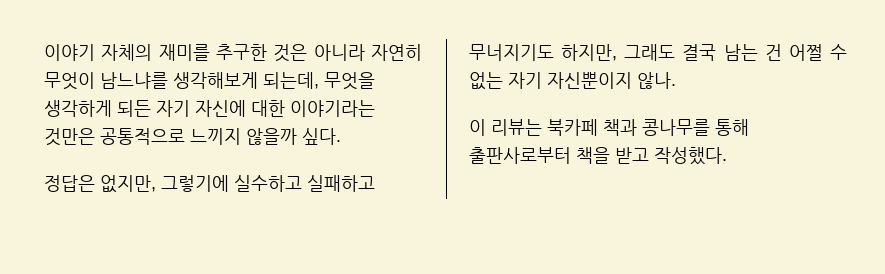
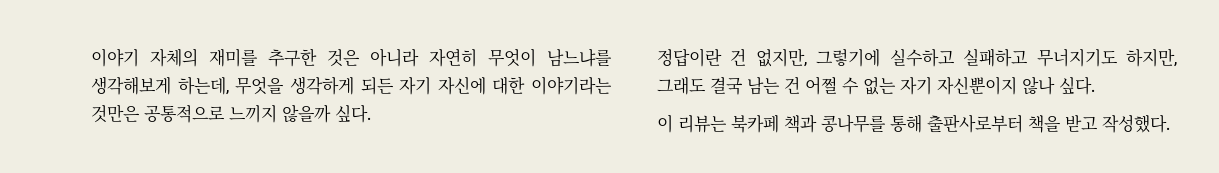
[263,72,319,89] 되는데, -> [177,77,229,95] 하는데,
[44,175,95,192] 정답은 -> [657,48,747,67] 정답이란 건
[637,72,676,89] 않나. -> [1022,76,1095,95] 않나 싶다.

